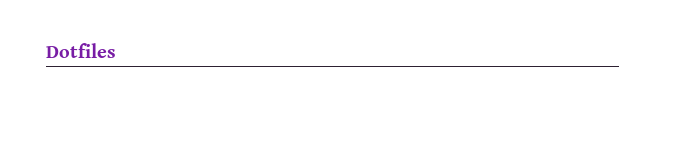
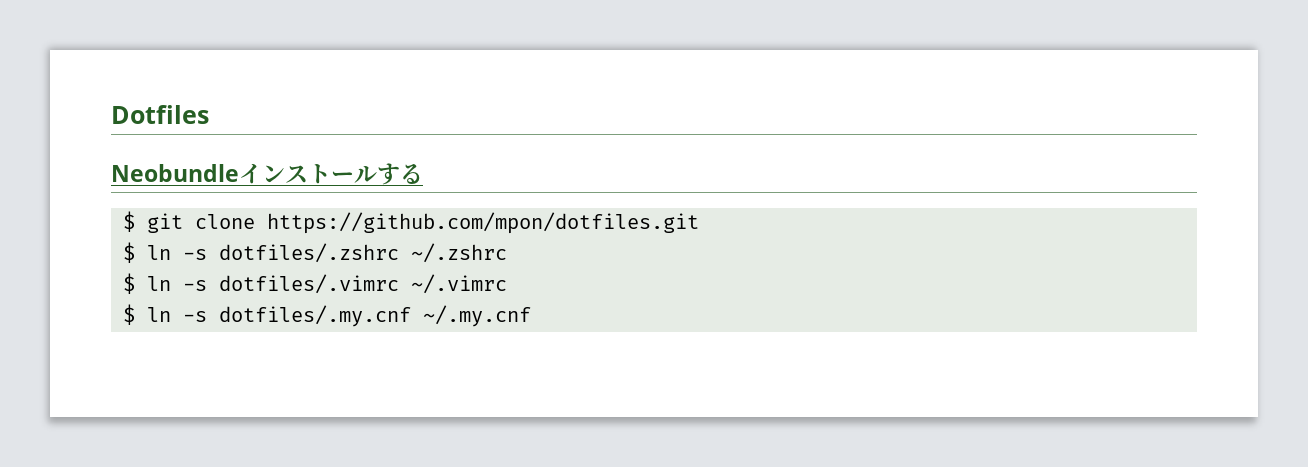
(116, 50) none -> [111,163,423,185] [123,211,700,234] [123,242,508,263] [123,273,508,294] [123,304,532,327] // Neobundleインストールする // $ git clone https://github.com/mpon/dotfiles.git // $ ln -s dotfiles/.zshrc ~/.zshrc // $ ln -s dotfiles/.vimrc ~/.vimrc // $ ln -s dotfiles/.my.cnf ~/.my.cnf

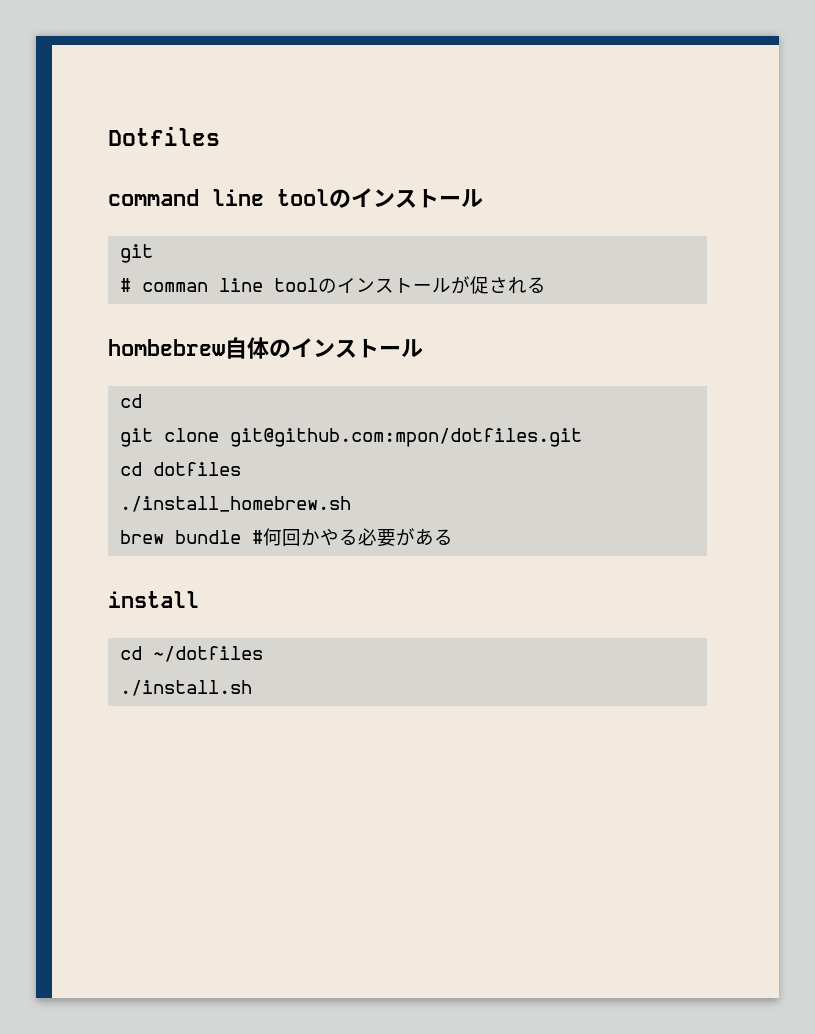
[111,163,423,185] [123,211,700,234] [123,242,508,263] [123,273,508,294] [123,304,532,327] Neobundleインストールする // $ git clone https://github.com/mpon/dotfiles.git // $ ln -s dotfiles/.zshrc ~/.zshrc // $ ln -s dotfiles/.vimrc ~/.vimrc // $ ln -s dotfiles/.my.cnf ~/.my.cnf -> [108,188,483,208] [120,244,153,263] [120,276,546,294] [108,337,423,359] [120,394,142,408] [120,428,582,447] [120,462,241,476] [120,496,351,512] [120,528,453,547] [108,591,199,608] [120,646,263,662] [120,680,252,696] command line toolのインストール // git // # comman line toolのインストールが促される // hombebrew自体のインストール // cd // git clone git@github.com:mpon/dotfiles.git // cd dotfiles // ./install_homebrew.sh // brew bundle #何回かやる必要がある // install // cd ~/dotfiles // ./install.sh

